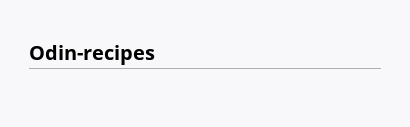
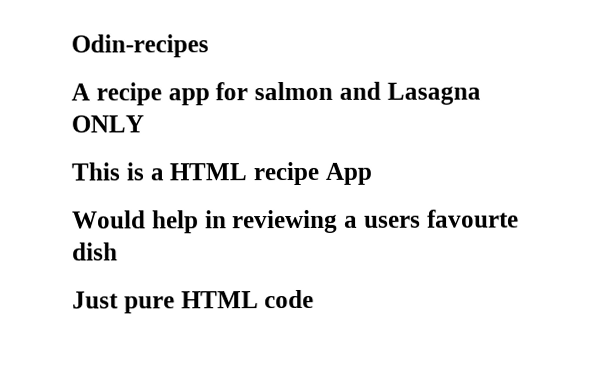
(155, 55) none -> [71,81,481,106] [71,115,144,133] [71,161,372,186] [72,209,519,234] [72,242,118,261] [72,289,315,314] // A recipe app for salmon and Lasagna ONLY // This is a HTML recipe App // Would help in reviewing a users favourte dish // Just pure HTML code

